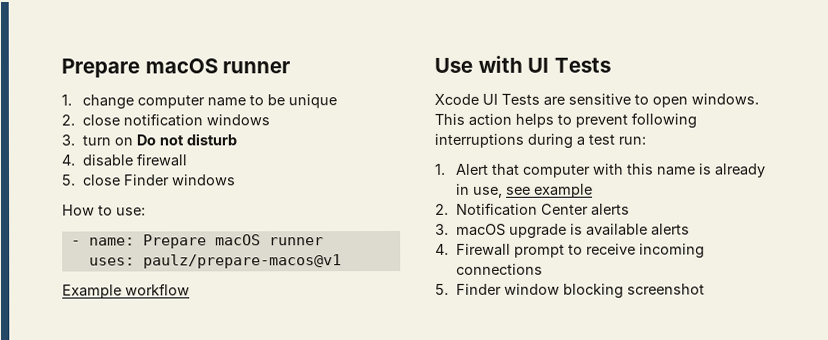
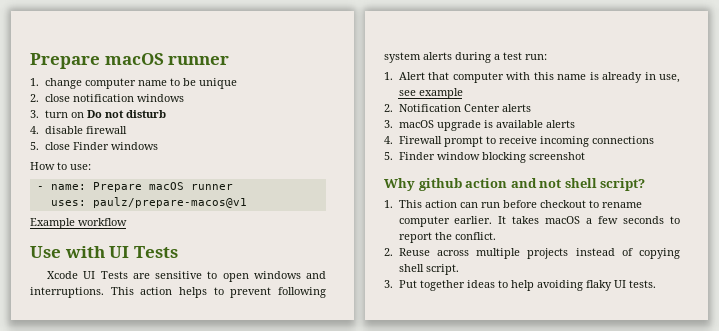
[691,93,759,105] windows. -> [253,271,326,279] [30,287,104,298] windows and interruptions.
[434,133,524,148] interruptions -> [384,52,452,63] system alerts
(705, 289) none -> [384,178,646,191] [384,200,642,208] [398,216,680,227] [398,232,496,243] [384,248,680,259] [398,264,459,275] [384,280,656,291] // Why github action and not shell script? // 1. This action can run before checkout to rename computer earlier. It takes macOS a few seconds to report the conflict. // 2. Reuse across multiple projects instead of copying shell script. // 3. Put together ideas to help avoiding flaky UI tests.

